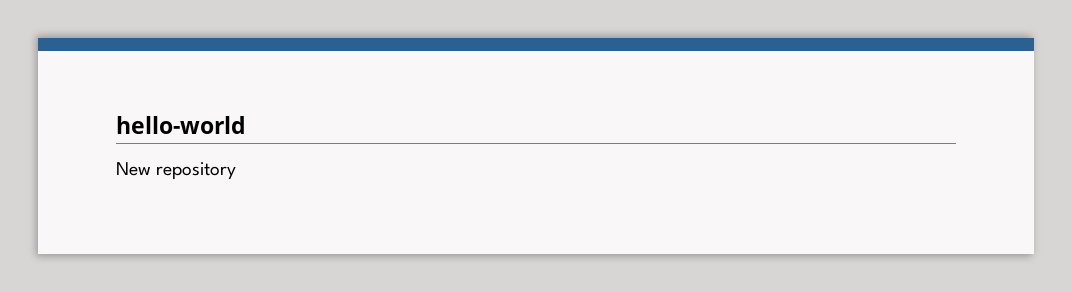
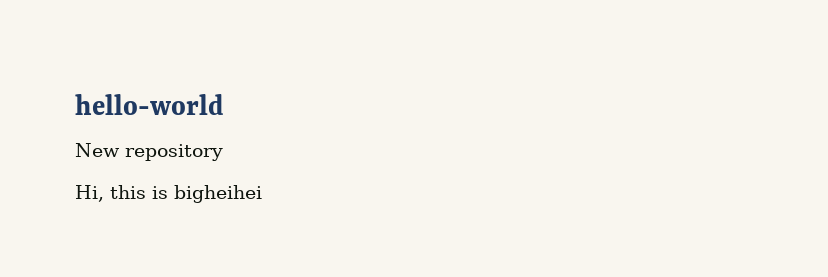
(237, 171) none -> [75,185,262,203] // Hi, this is bigheihei

